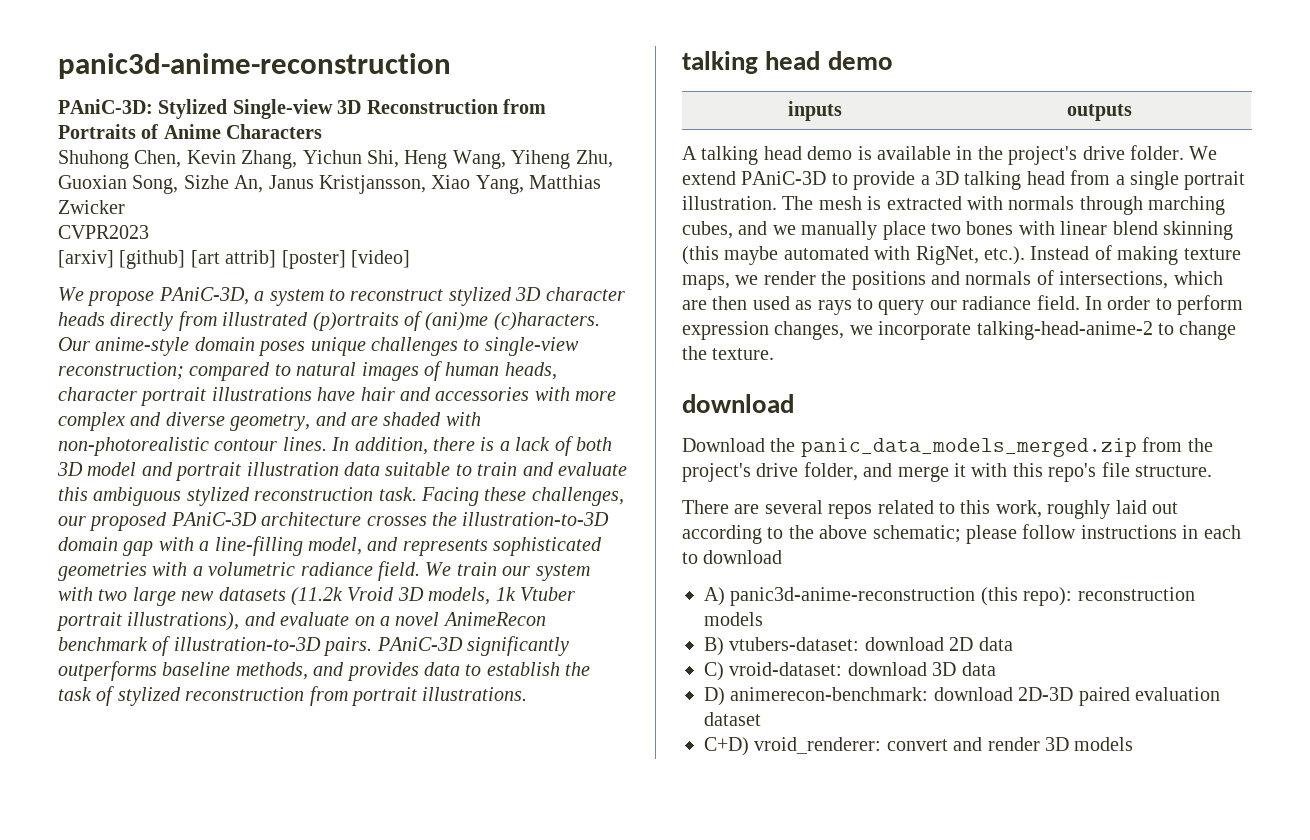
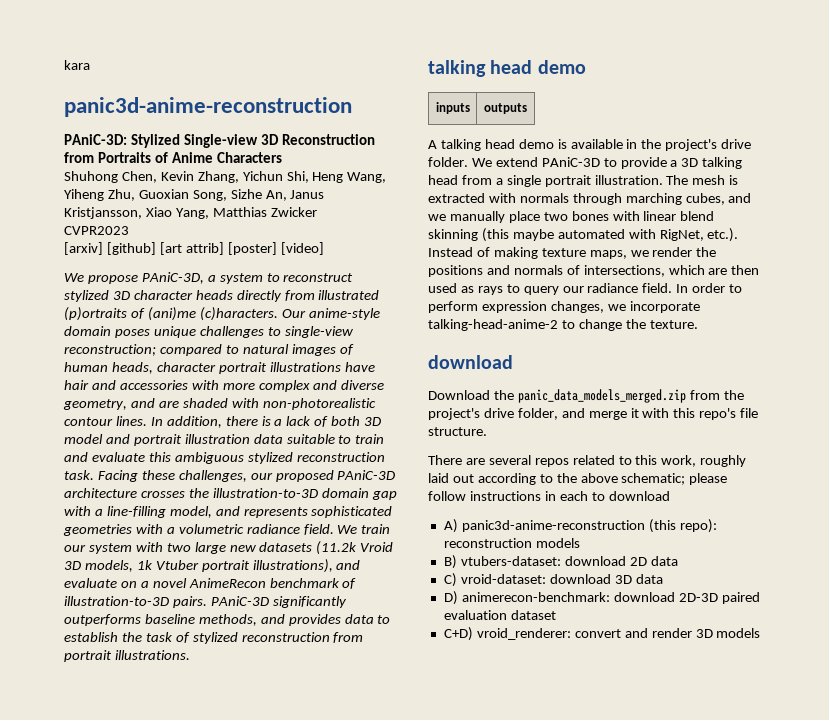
(58, 66) none -> [64,60,90,70] kara //

